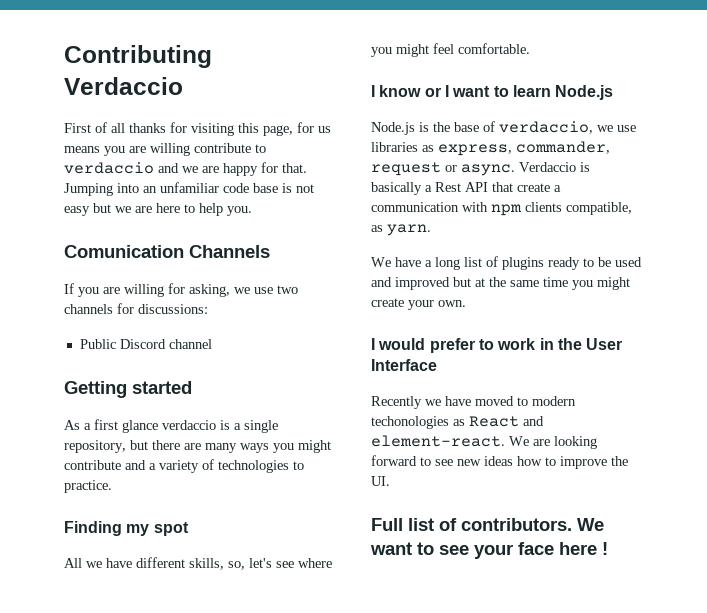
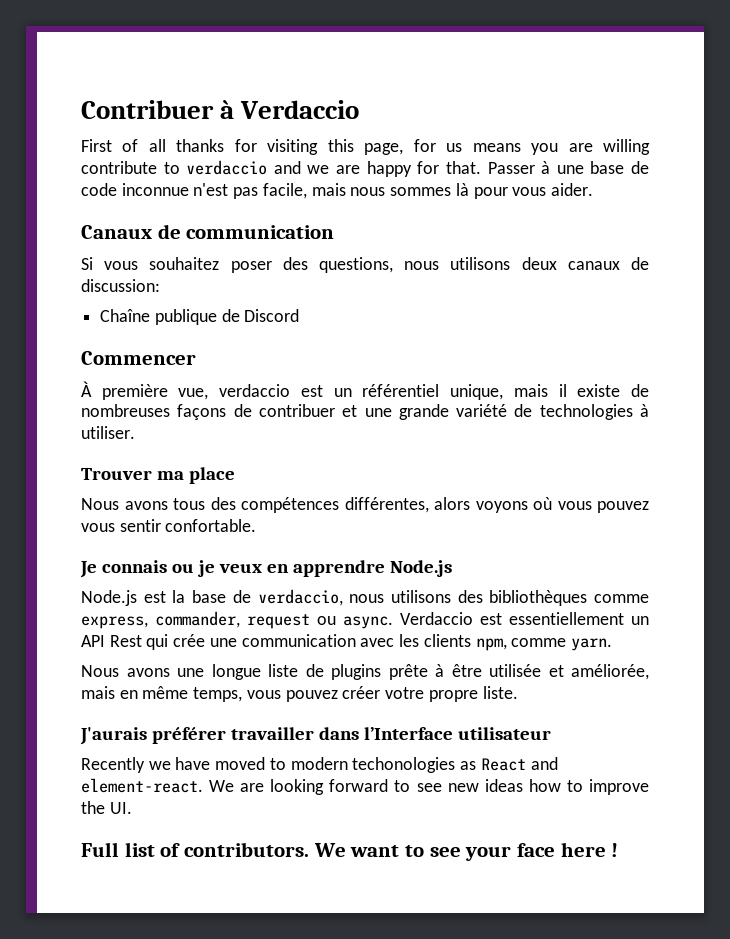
[64,45,212,68] Contributing -> [81,100,235,119] Contribuer à
[64,182,314,196] [64,203,252,216] [64,245,270,258] [64,283,298,297] [64,303,208,314] [79,339,212,349] [64,381,192,398] [64,419,278,433] [64,440,331,453] [64,459,304,473] [64,480,112,493] [64,521,189,536] [64,557,332,570] [371,43,530,57] [371,85,614,100] [371,121,636,135] [371,142,434,152] Jumping into an unfamiliar code base is not easy but we are here to help you. // Comunication Channels // If you are willing for asking, we use two channels for discussions: // Public Discord channel // Getting started // As a first glance verdaccio is a single repository, but there are many ways you might contribute and a variety of technologies to practice. // Finding my spot // All we have different skills, so, let's see where you might feel comfortable. // I know or I want to learn Node.js // Node.js is the base of verdaccio, we use libraries as -> [487,161,650,174] [81,183,593,199] [81,224,335,239] [81,257,649,273] [81,279,160,292] [100,309,300,325] [81,351,196,365] [81,381,650,400] [81,404,649,420] [81,426,135,439] [81,467,235,484] [81,497,649,513] [81,519,257,532] [80,560,452,578] [81,589,649,606] Passer à une base de code inconnue n'est pas facile, mais nous sommes là pour vous aider. // Canaux de communication // Si vous souhaitez poser des questions, nous utilisons deux canaux de discussion: // Chaîne publique de Discord // Commencer // À première vue, verdaccio est un référentiel unique, mais il existe de nombreuses façons de contribuer et une grande variété de technologies à utiliser. // Trouver ma place // Nous avons tous des compétences différentes, alors voyons où vous pouvez vous sentir confortable. // Je connais ou je veux en apprendre Node.js // Node.js est la base de verdaccio, nous utilisons des bibliothèques comme
[445,165,457,172] or -> [317,616,336,625] ou
[580,162,590,172] [371,182,561,195] [371,202,632,216] [371,224,431,236] [371,256,642,270] [371,277,630,290] [371,298,466,310] [371,338,623,353] [371,359,437,371] is basically a Rest API that create a communication with npm clients compatible, as yarn. // We have a long list of plugins ready to be used and improved but at the same time you might create your own. // I would prefer to work in the User Interface -> [480,612,649,625] [81,634,612,651] [81,664,649,680] [81,686,518,702] [80,727,551,745] est essentiellement un API Rest qui crée une communication avec les clients npm, comme yarn. // Nous avons une longue liste de plugins prête à être utilisée et améliorée, mais en même temps, vous pouvez créer votre propre liste. // J'aurais préférer travailler dans l’Interface utilisateur

